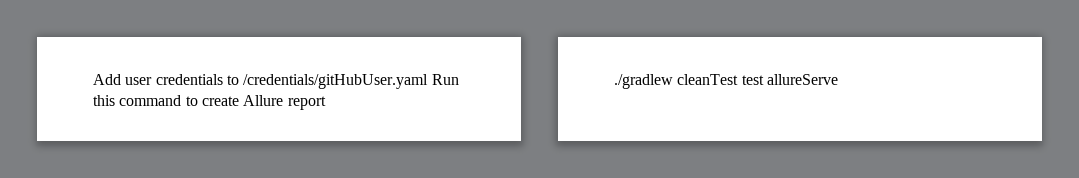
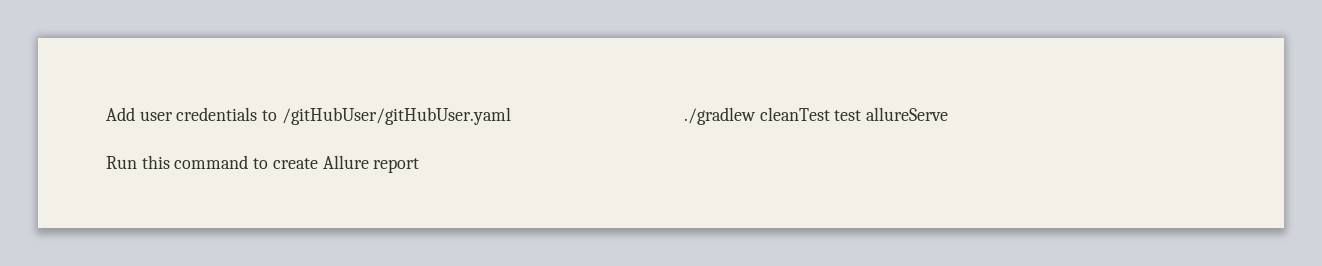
[243,74,429,89] /credentials/gitHubUser.yaml -> [281,107,511,125] /gitHubUser/gitHubUser.yaml //

